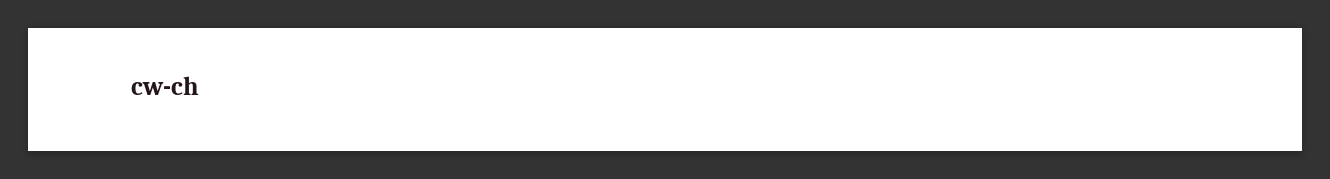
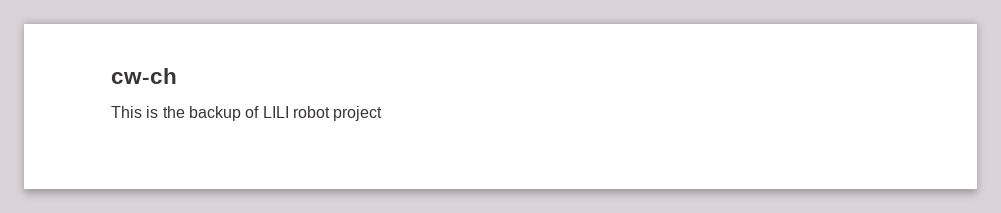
(199, 85) none -> [111,106,383,121] // This is the backup of LILI robot project

